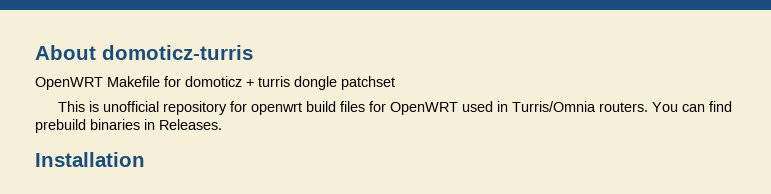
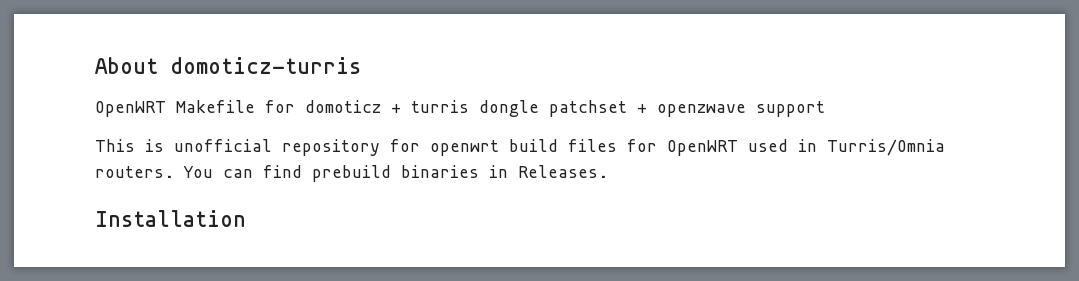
(395, 83) none -> [637,101,825,117] + openzwave support

